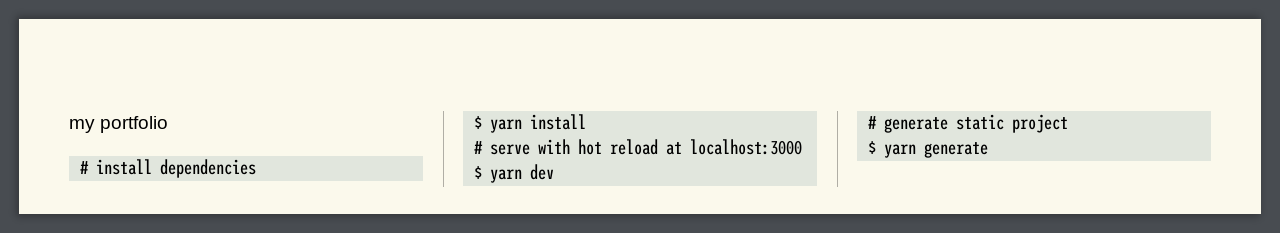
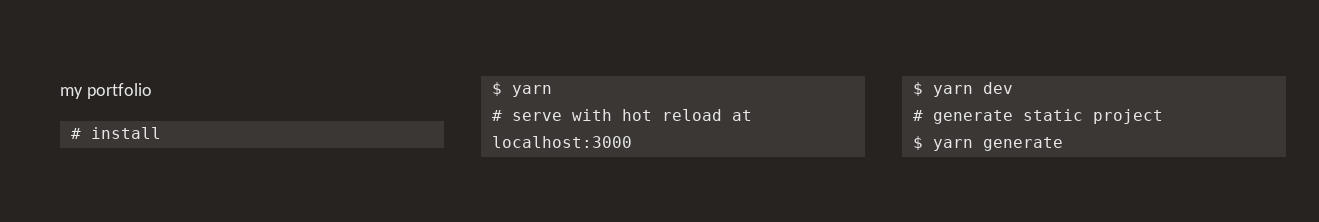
[160,159,257,178] [474,114,587,133] dependencies // $ yarn install -> [491,82,552,97] // $ yarn

